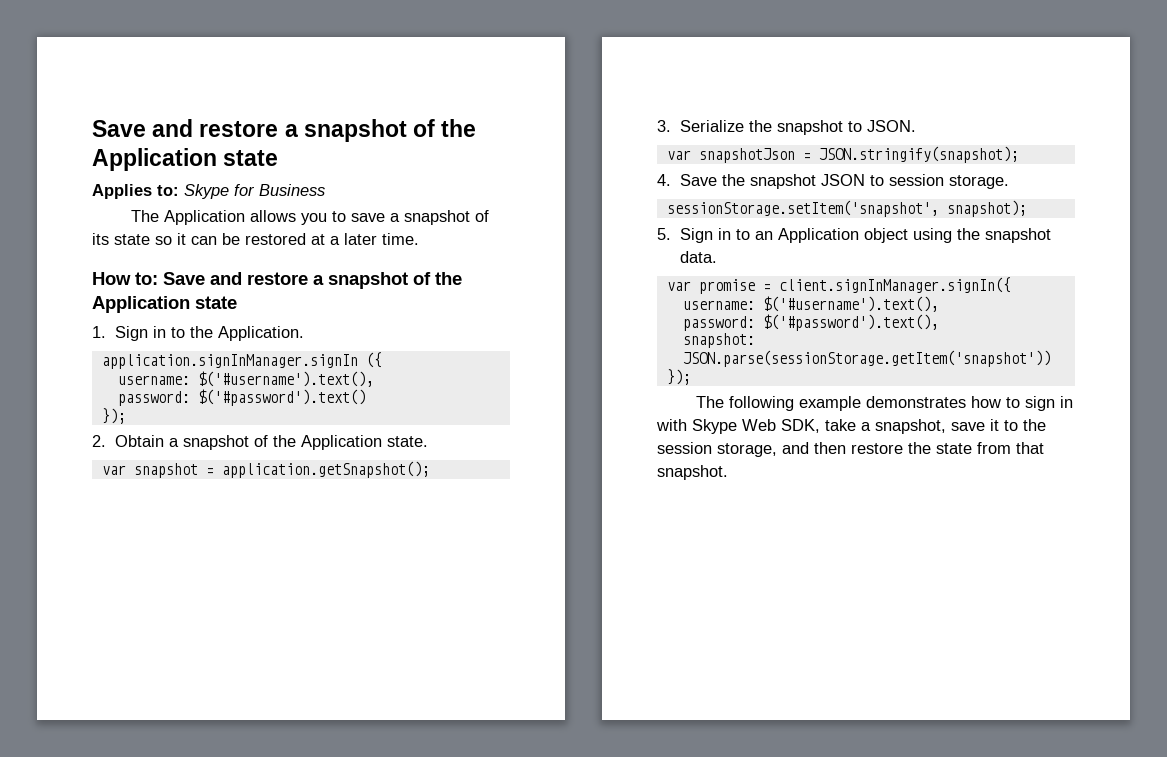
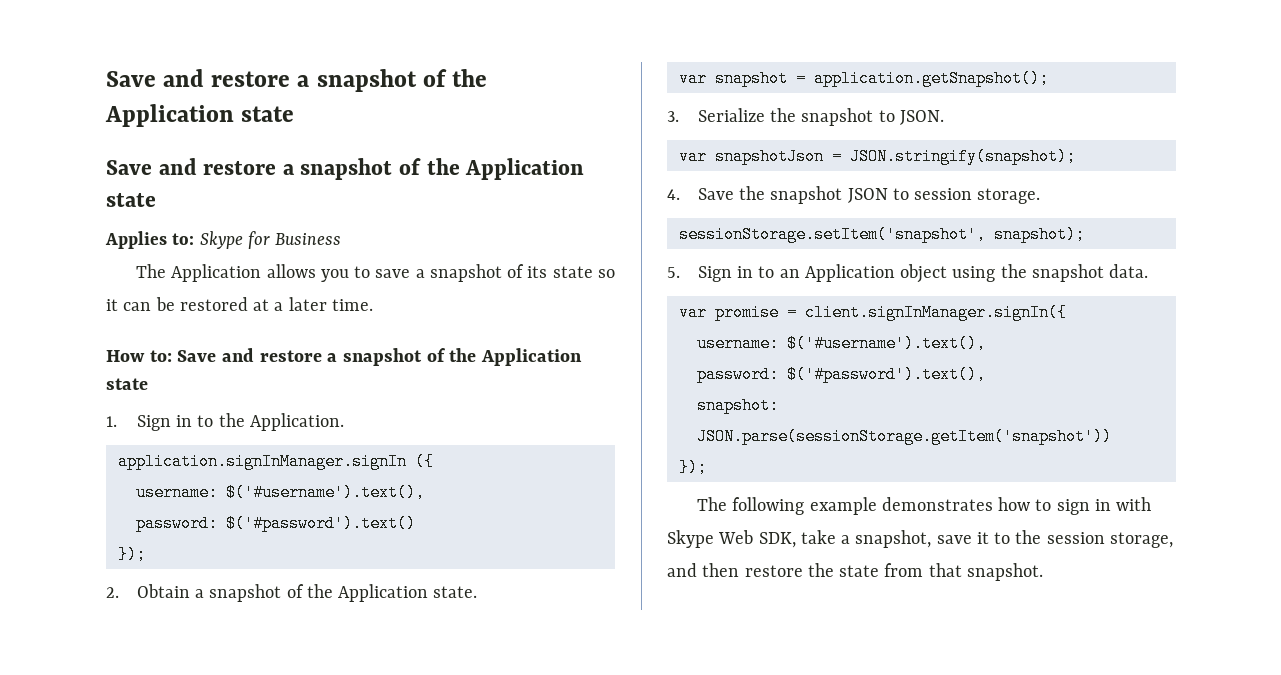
[92,119,477,142] [92,148,279,171] Save and restore a snapshot of the Application state -> [106,69,487,92] [105,104,295,127] [106,158,585,180] [106,193,156,207] Save and restore a snapshot of the Application state // Save and restore a snapshot of the Application state

